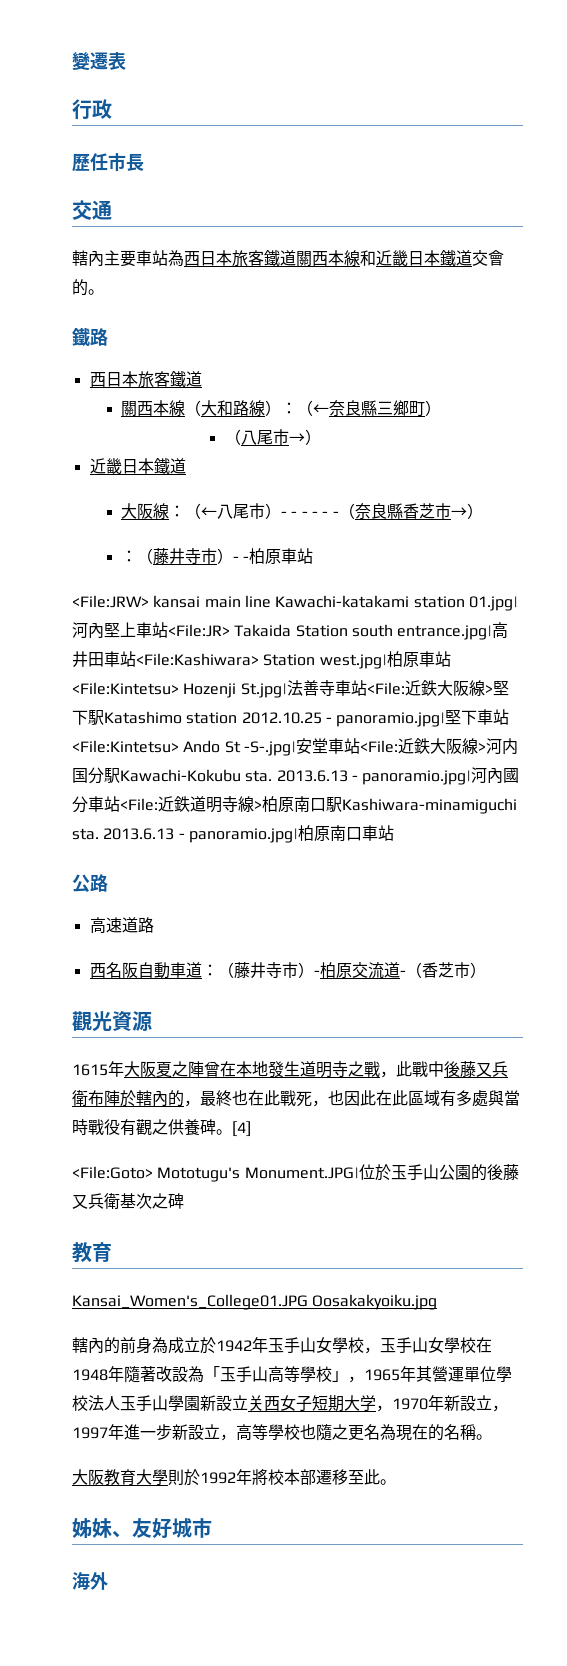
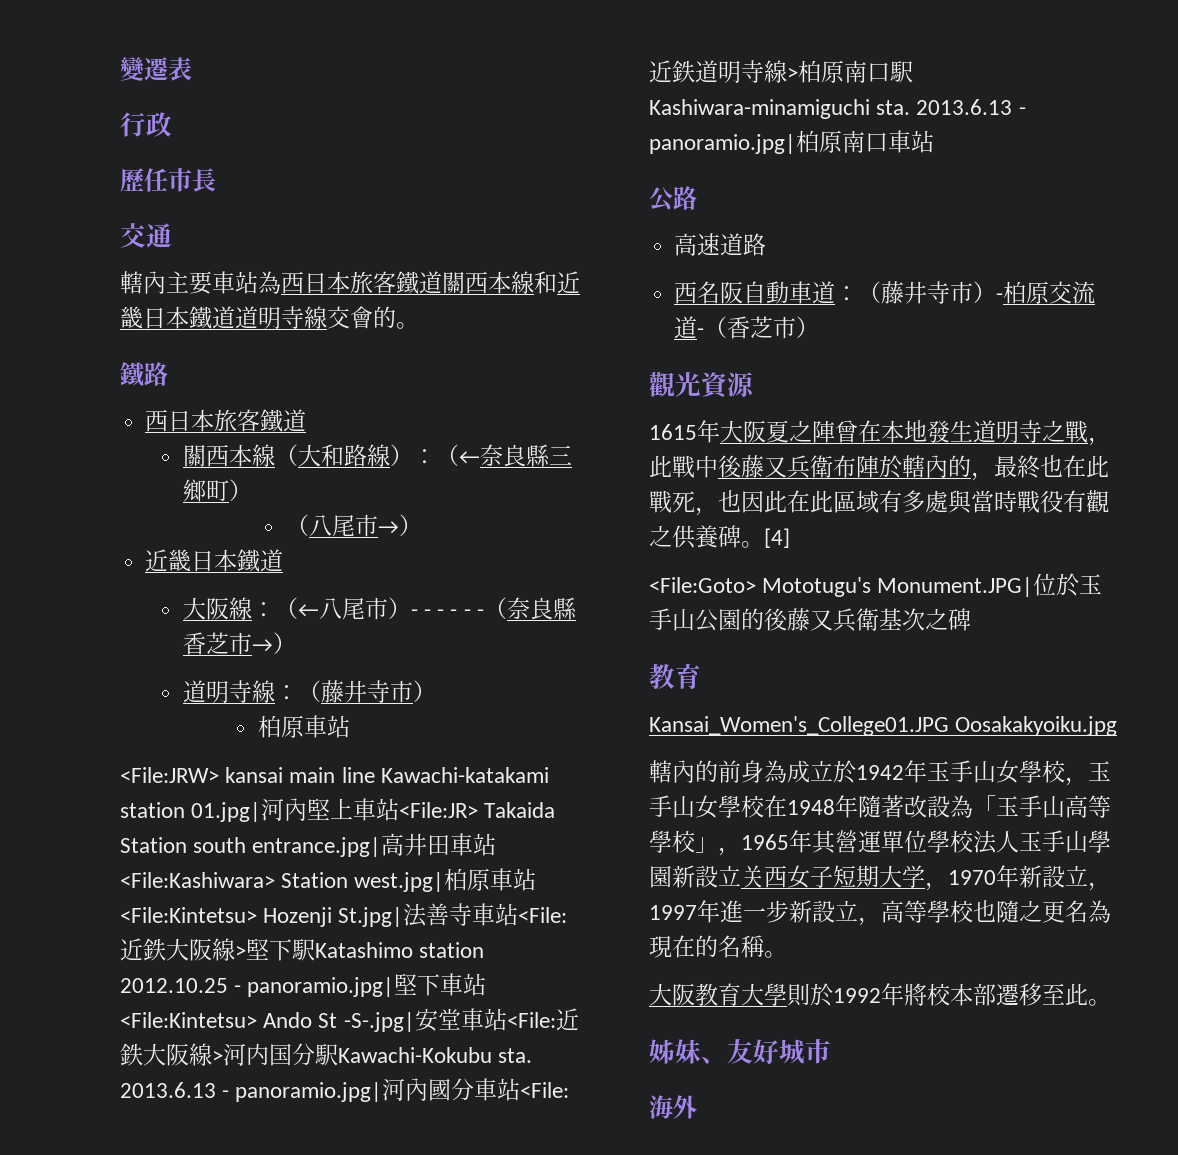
(472, 258) none -> [235,306,327,329] 道明寺線
[121,548,250,565] ：（藤井寺市）- - -> [182,680,436,703] 道明寺線：（藤井寺市） //

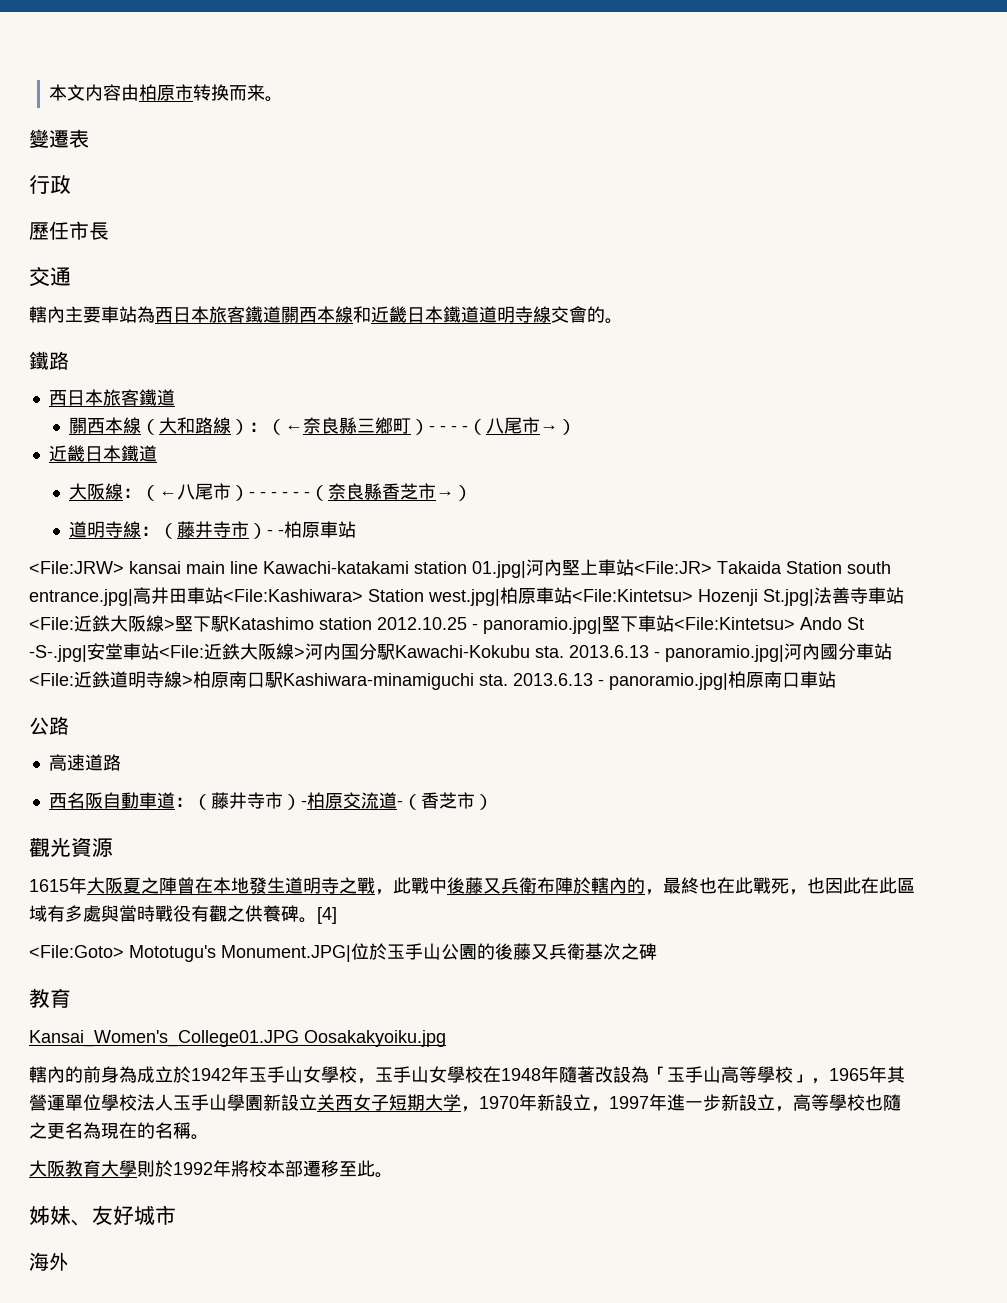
(120, 69) none -> [49,84,284,102] 本文内容由柏原市转换而来。 //
(252, 490) // -> [429,425,469,432] - - - -
(436, 691) // -> [267,529,285,536] - -

